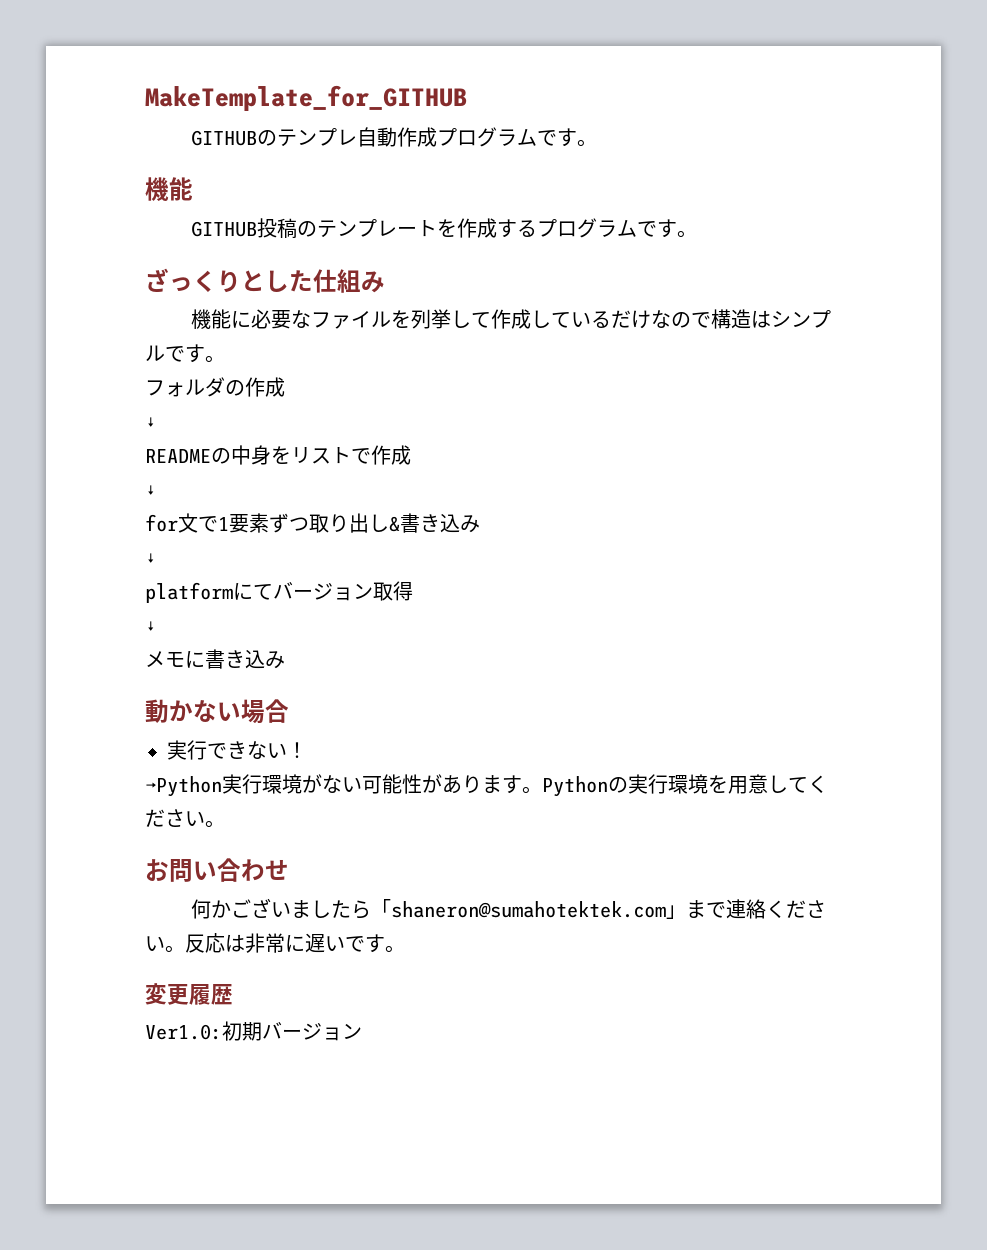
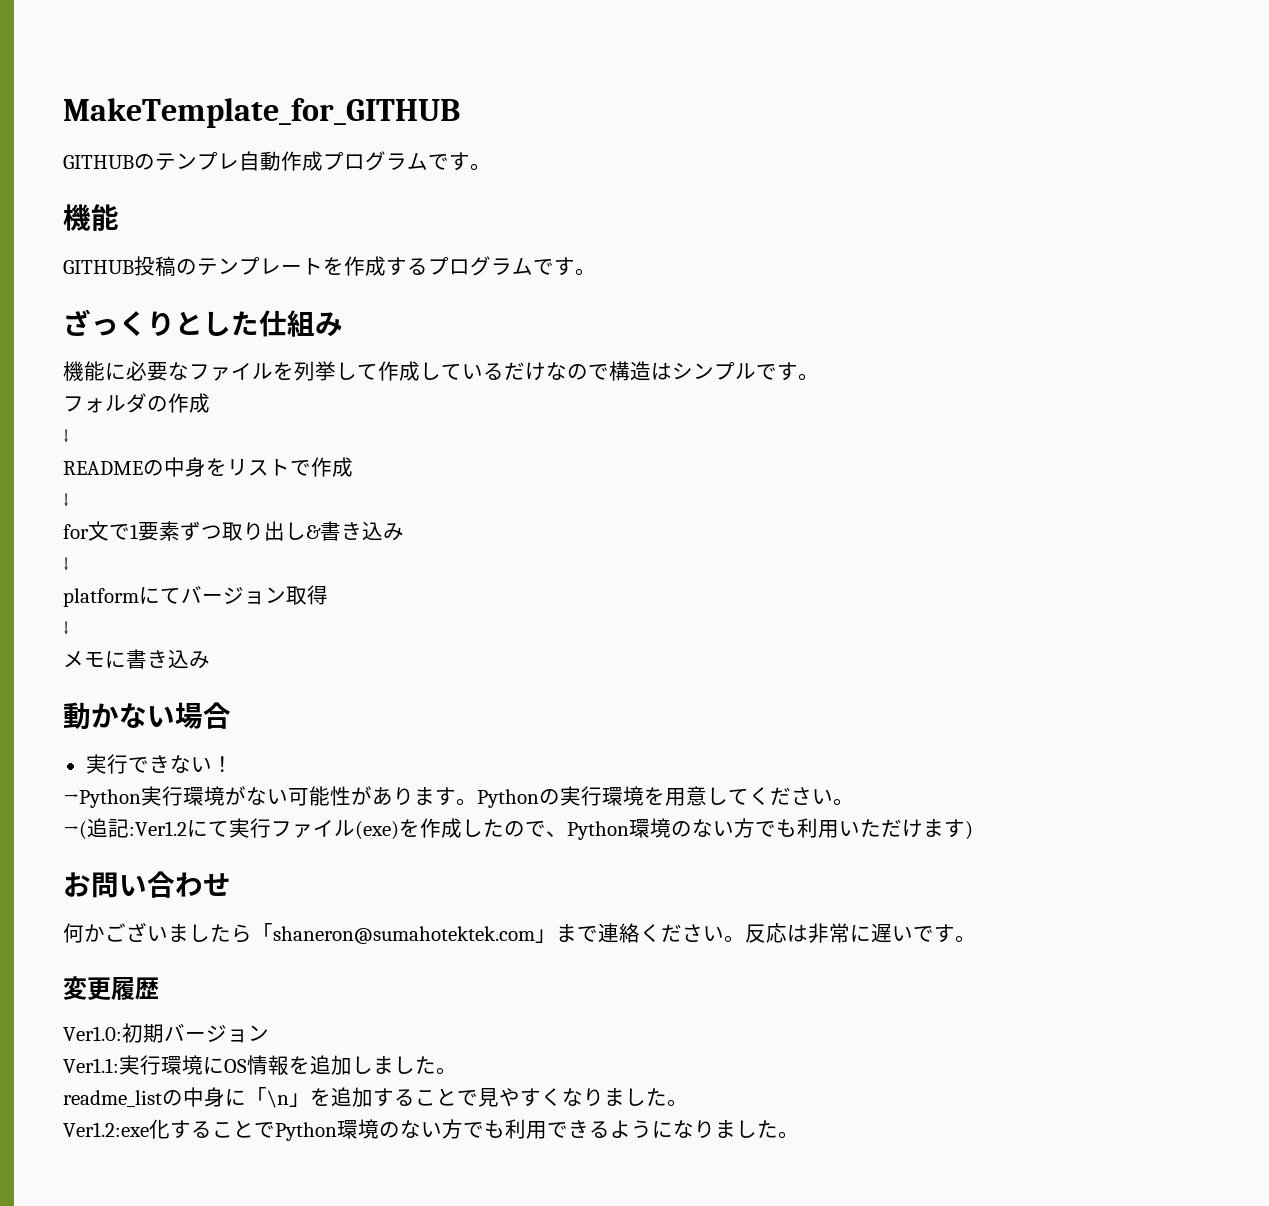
(225, 824) none -> [63,818,973,840] // →(追記:Ver1.2にて実行ファイル(exe)を作成したので、Python環境のない方でも利用いただけます)
(362, 1031) none -> [63,1055,457,1076] [63,1087,688,1108] [63,1119,799,1141] // Ver1.1:実行環境にOS情報を追加しました。 // readme_listの中身に「\n」を追加することで見やすくなりました。 // Ver1.2:exe化することでPython環境のない方でも利用できるようになりました。

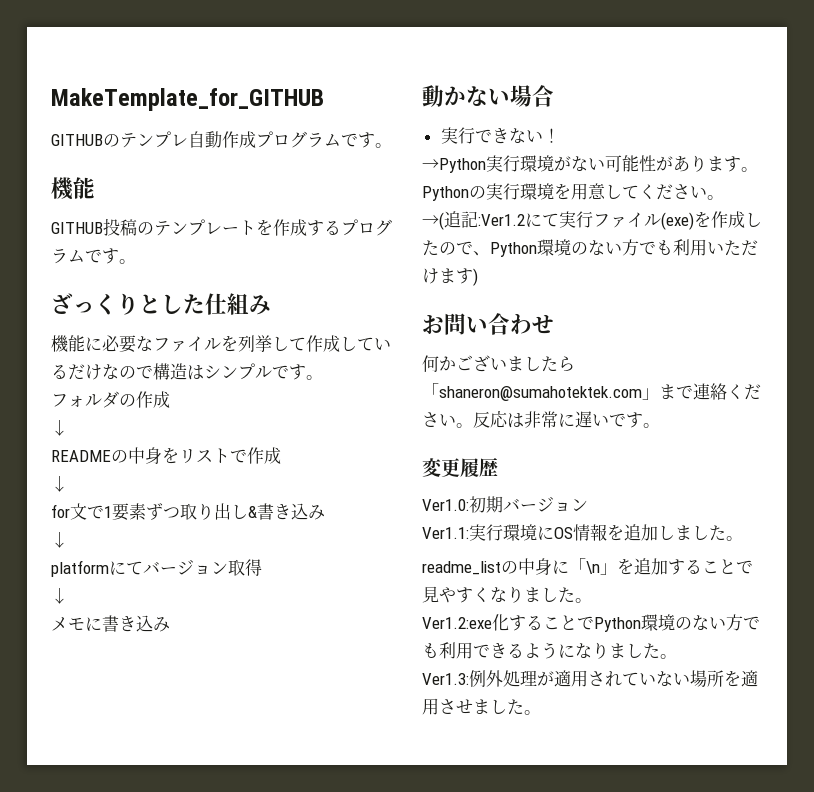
(799, 1135) none -> [422,670,758,687] [422,698,541,715] // Ver1.3:例外処理が適用されていない場所を適用させました。

